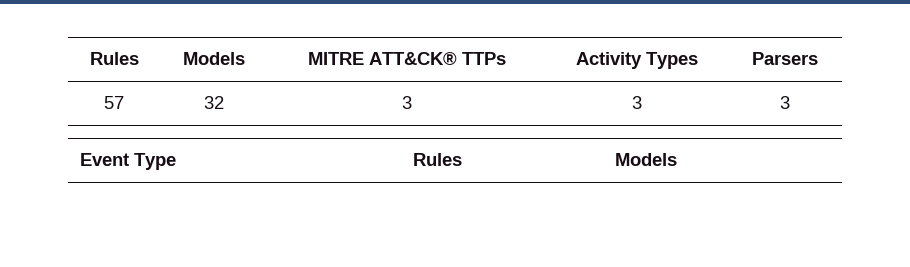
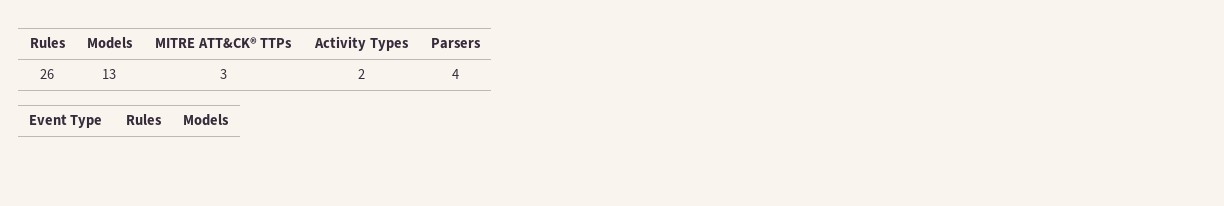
[104,96,124,109] [203,96,224,109] [401,96,412,109] [632,96,642,109] [780,96,790,109] 57 | 32 | 3 | 3 | 3 -> [40,69,54,79] [102,69,116,79] [219,69,227,79] [358,69,365,79] [451,69,459,79] 26 | 13 | 3 | 2 | 4

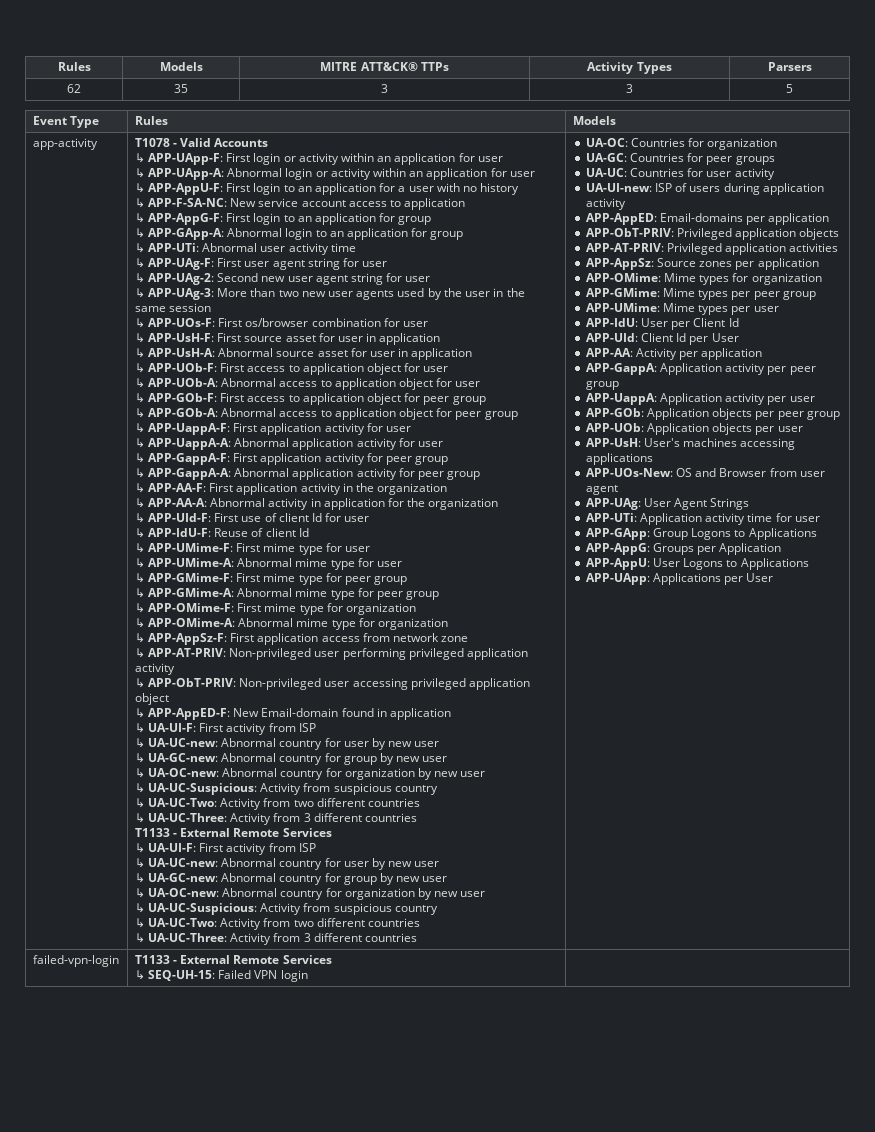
[40,69,54,79] [102,69,116,79] [219,69,227,79] [358,69,365,79] [451,69,459,79] 26 | 13 | 3 | 2 | 4 -> [67,84,81,93] [174,84,188,93] [381,84,388,93] [626,84,633,93] [786,84,793,93] 62 | 35 | 3 | 3 | 5
(229, 120) none -> [32,138,98,150] [134,138,269,147] [134,153,503,165] [134,168,535,180] [134,183,520,195] [134,198,466,210] [134,213,432,225] [134,228,464,240] [134,243,356,255] [134,258,388,270] [134,273,431,285] [134,288,525,300] [134,303,211,312] [134,318,428,328] [134,333,441,345] [134,348,473,360] [134,363,449,375] [134,378,481,390] [134,393,486,405] [134,408,518,420] [134,423,411,435] [134,438,443,450] [134,453,449,465] [134,468,481,480] [134,483,448,495] [134,498,499,510] [134,513,370,523] [134,528,309,538] [134,543,370,555] [134,558,402,570] [134,573,408,585] [134,588,440,600] [134,603,416,615] [134,618,448,630] [134,633,469,645] [134,648,528,660] [134,663,175,675] [134,678,530,690] [134,693,169,705] [134,708,451,720] [134,723,316,735] [134,738,440,750] [134,753,448,765] [134,768,486,780] [134,783,438,795] [134,798,420,810] [134,813,417,825] [134,828,332,837] [134,843,316,855] [134,858,440,870] [134,873,448,885] [134,888,486,900] [134,903,438,915] [134,918,420,930] [134,933,417,945] [585,138,778,150] [585,153,775,165] [585,168,775,180] [585,183,824,195] [585,198,626,210] [585,213,830,225] [585,228,840,240] [585,243,839,255] [585,258,819,270] [585,273,822,285] [585,288,816,300] [585,303,779,315] [585,318,739,330] [585,333,739,345] [585,348,763,360] [585,363,816,375] [585,381,619,390] [585,393,815,405] [585,408,840,420] [585,423,803,435] [585,438,796,450] [585,453,653,465] [585,468,825,477] [585,485,618,495] [585,498,750,510] [585,513,820,525] [585,528,817,540] [585,543,782,555] [585,558,809,570] [585,573,774,585] [32,955,119,967] [134,955,332,964] [134,970,308,982] // app-activity | T1078 - Valid Accounts // ↳ APP-UApp-F: First login or activity within an application for user // ↳ APP-UApp-A: Abnormal login or activity within an application for user // ↳ APP-AppU-F: First login to an application for a user with no history // ↳ APP-F-SA-NC: New service account access to application // ↳ APP-AppG-F: First login to an application for group // ↳ APP-GApp-A: Abnormal login to an application for group // ↳ APP-UTi: Abnormal user activity time // ↳ APP-UAg-F: First user agent string for user // ↳ APP-UAg-2: Second new user agent string for user // ↳ APP-UAg-3: More than two new user agents used by the user in the same session // ↳ APP-UOs-F: First os/browser combination for user // ↳ APP-UsH-F: First source asset for user in application // ↳ APP-UsH-A: Abnormal source asset for user in application // ↳ APP-UOb-F: First access to application object for user // ↳ APP-UOb-A: Abnormal access to application object for user // ↳ APP-GOb-F: First access to application object for peer group // ↳ APP-GOb-A: Abnormal access to application object for peer group // ↳ APP-UappA-F: First application activity for user // ↳ APP-UappA-A: Abnormal application activity for user // ↳ APP-GappA-F: First application activity for peer group // ↳ APP-GappA-A: Abnormal application activity for peer group // ↳ APP-AA-F: First application activity in the organization // ↳ APP-AA-A: Abnormal activity in application for the organization // ↳ APP-UId-F: First use of client Id for user // ↳ APP-IdU-F: Reuse of client Id // ↳ APP-UMime-F: First mime type for user // ↳ APP-UMime-A: Abnormal mime type for user // ↳ APP-GMime-F: First mime type for peer group // ↳ APP-GMime-A: Abnormal mime type for peer group // ↳ APP-OMime-F: First mime type for organization // ↳ APP-OMime-A: Abnormal mime type for organization // ↳ APP-AppSz-F: First application access from network zone // ↳ APP-AT-PRIV: Non-privileged user performing privileged application activity // ↳ APP-ObT-PRIV: Non-privileged user accessing privileged application object // ↳ APP-AppED-F: New Email-domain found in application // ↳ UA-UI-F: First activity from ISP // ↳ UA-UC-new: Abnormal country for user by new user // ↳ UA-GC-new: Abnormal country for group by new user // ↳ UA-OC-new: Abnormal country for organization by new user // ↳ UA-UC-Suspicious: Activity from suspicious country // ↳ UA-UC-Two: Activity from two different countries // ↳ UA-UC-Three: Activity from 3 different countries // T1133 - External Remote Services // ↳ UA-UI-F: First activity from ISP // ↳ UA-UC-new: Abnormal country for user by new user // ↳ UA-GC-new: Abnormal country for group by new user // ↳ UA-OC-new: Abnormal country for organization by new user // ↳ UA-UC-Suspicious: Activity from suspicious country // ↳ UA-UC-Two: Activity from two different countries // ↳ UA-UC-Three: Activity from 3 different countries | UA-OC: Countries for organization // UA-GC: Countries for peer groups // UA-UC: Countries for user activity // UA-UI-new: ISP of users during application activity // APP-AppED: Email-domains per application // APP-ObT-PRIV: Privileged application objects // APP-AT-PRIV: Privileged application activities // APP-AppSz: Source zones per application // APP-OMime: Mime types for organization // APP-GMime: Mime types per peer group // APP-UMime: Mime types per user // APP-IdU: User per Client Id // APP-UId: Client Id per User // APP-AA: Activity per application // APP-GappA: Application activity per peer group // APP-UappA: Application activity per user // APP-GOb: Application objects per peer group // APP-UOb: Application objects per user // APP-UsH: User's machines accessing applications // APP-UOs-New: OS and Browser from user agent // APP-UAg: User Agent Strings // APP-UTi: Application activity time for user // APP-GApp: Group Logons to Applications // APP-AppG: Groups per Application // APP-AppU: User Logons to Applications // APP-UApp: Applications per User // failed-vpn-login | T1133 - External Remote Services // ↳ SEQ-UH-15: Failed VPN login |

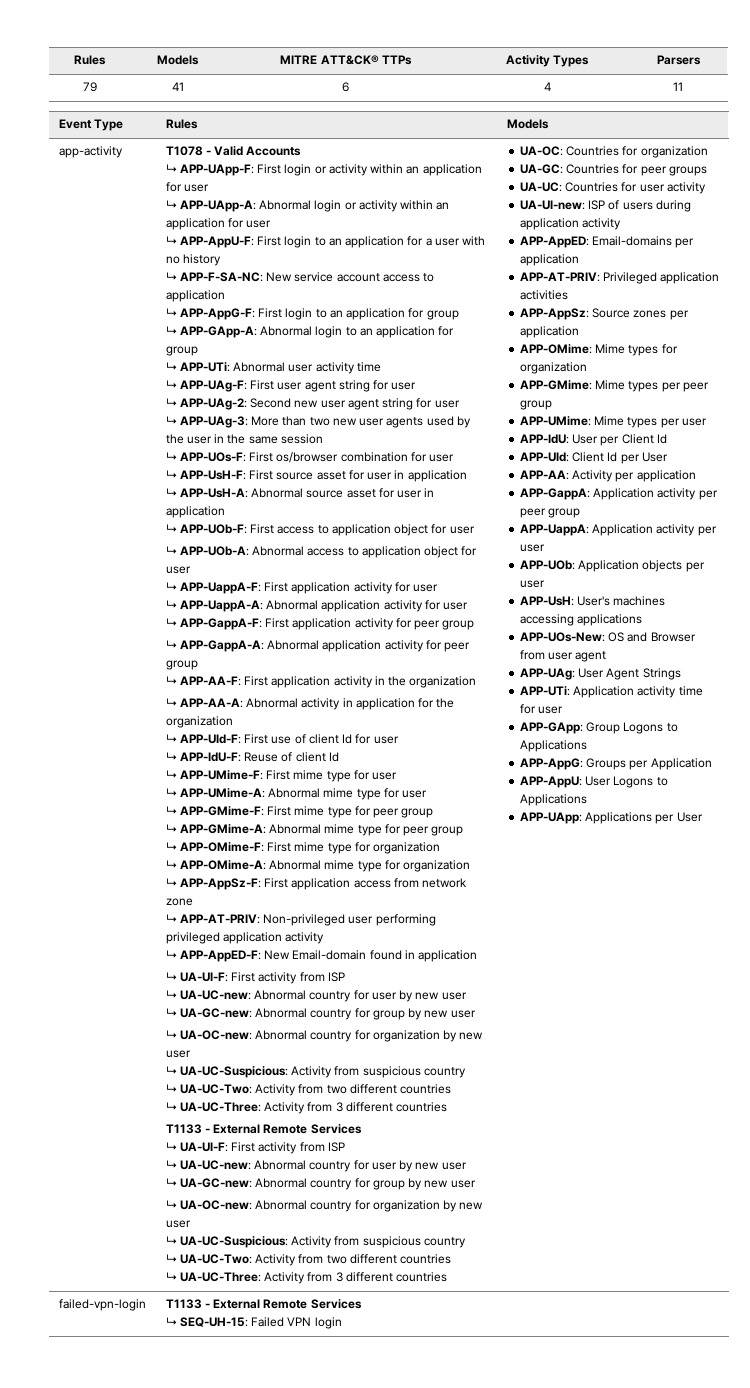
[67,84,81,93] [174,84,188,93] [381,84,388,93] [626,84,633,93] [786,84,793,93] 62 | 35 | 3 | 3 | 5 -> [82,82,97,92] [171,82,184,91] [342,82,349,92] [543,82,551,91] [673,82,683,91] 79 | 41 | 6 | 4 | 11
[134,393,486,405] [134,408,518,420] // ↳ APP-GOb-F: First access to application object for peer group // ↳ APP-GOb-A: Abnormal access to application object for peer group -> (191, 570) none
[134,678,530,690] [134,693,169,705] // ↳ APP-ObT-PRIV: Non-privileged user accessing privileged application object -> (325, 938) none
[585,228,840,240] // APP-ObT-PRIV: Privileged application objects -> (579, 260) none
[585,408,840,420] // APP-GOb: Application objects per peer group -> (545, 548) none

